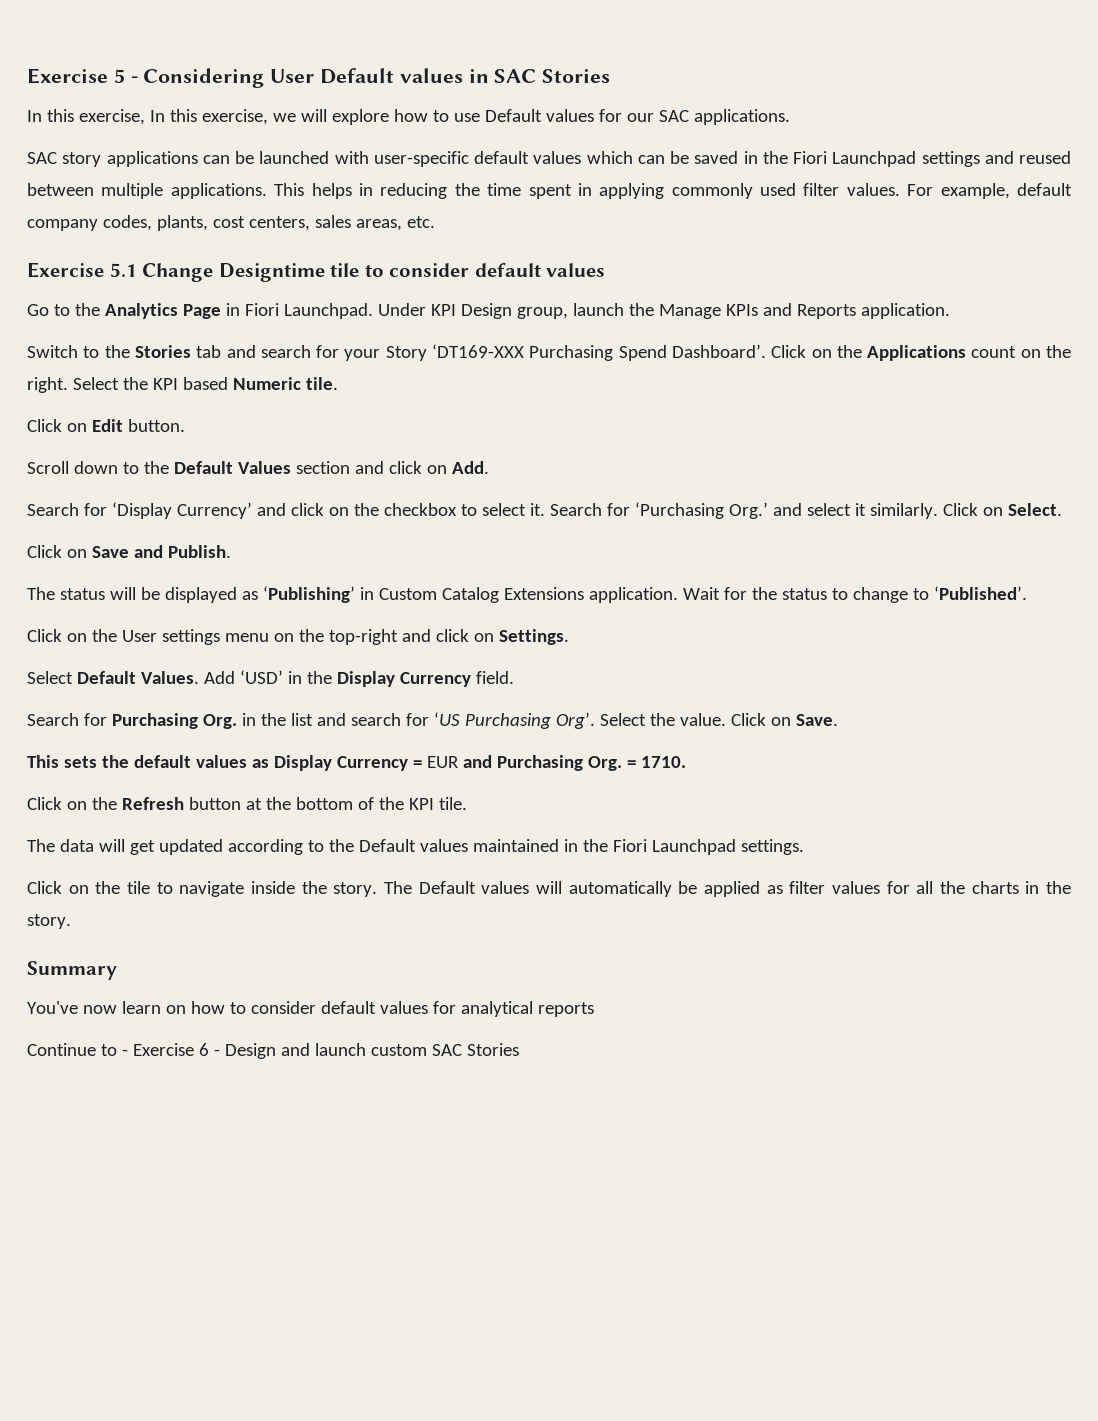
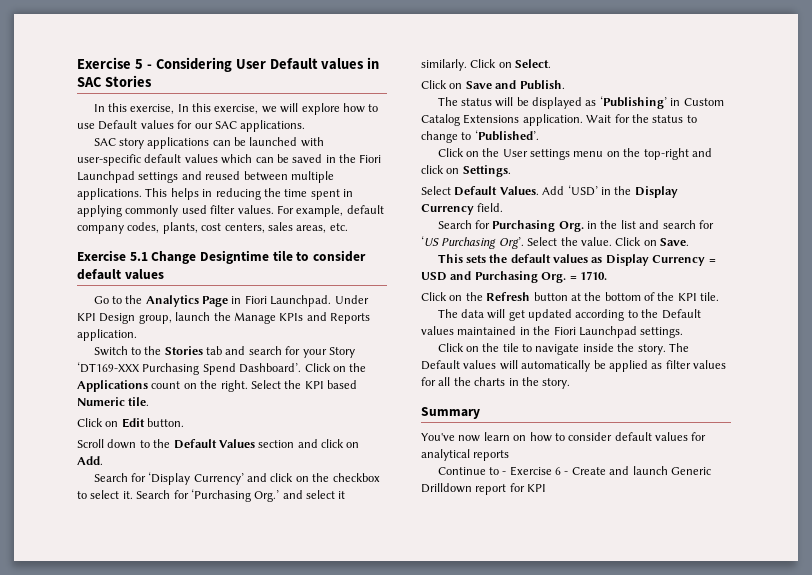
[426,756,459,768] EUR -> [421,272,447,281] USD
[224,1043,276,1059] Design -> [571,467,606,475] Create
[370,1043,519,1056] custom SAC Stories -> [670,467,711,475] [421,483,547,495] Generic Drilldown report for KPI

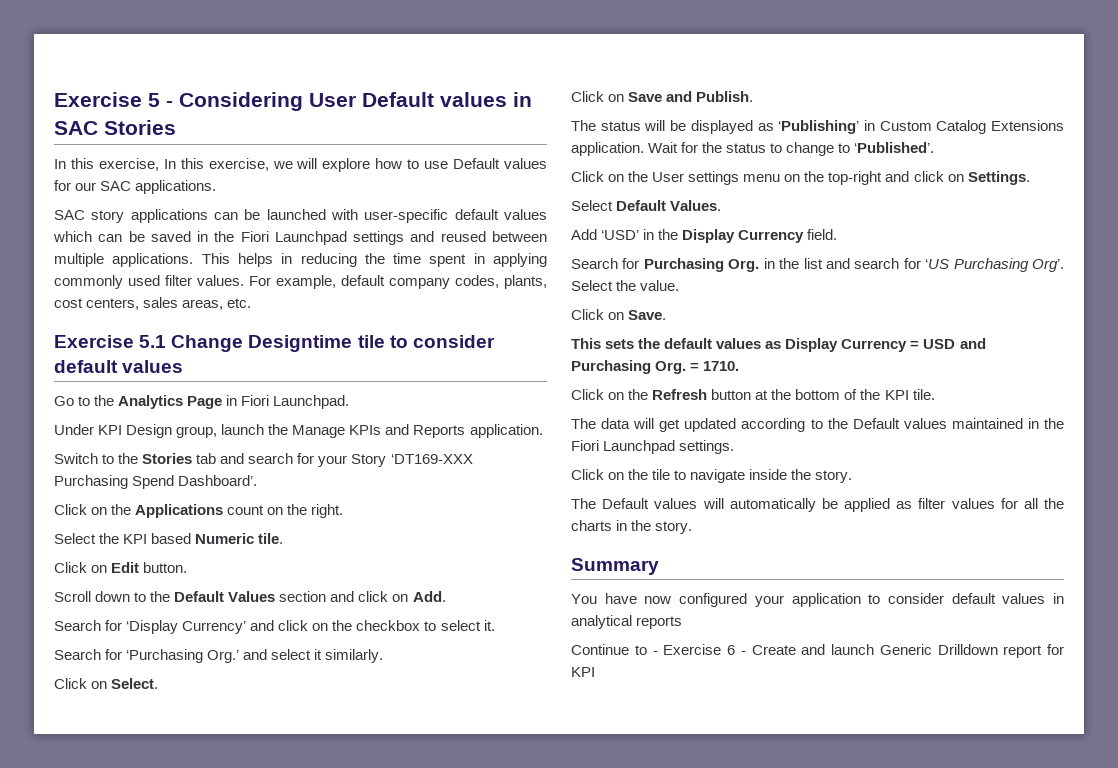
(332, 301) none -> (350, 402) //
(302, 368) none -> (258, 480) //
(248, 386) none -> (344, 511) //
(133, 495) none -> (495, 625) //
(467, 65) none -> (384, 656) //
(539, 190) none -> (722, 205) //
(612, 241) none -> (680, 285) //
(666, 349) none -> (853, 476) //
[421,432,707,442] You've now learn on how to consider default values for -> [571,593,1064,607] You have now configured your application to consider default values in

